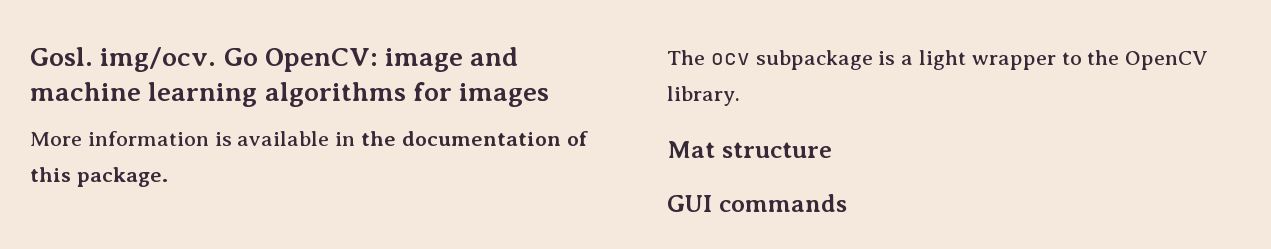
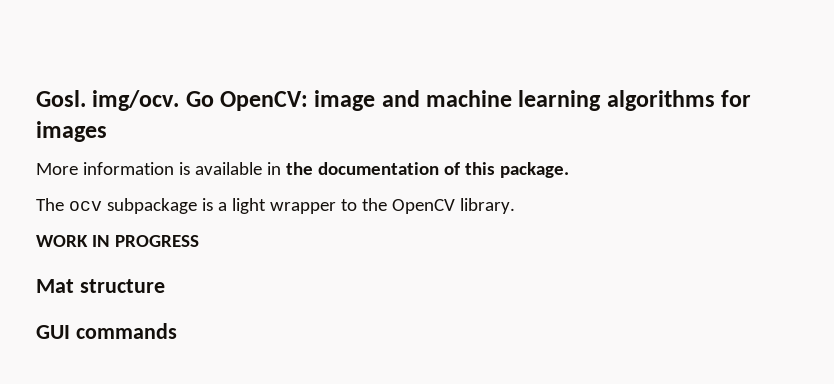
(740, 96) none -> [36,235,199,247] // WORK IN PROGRESS

